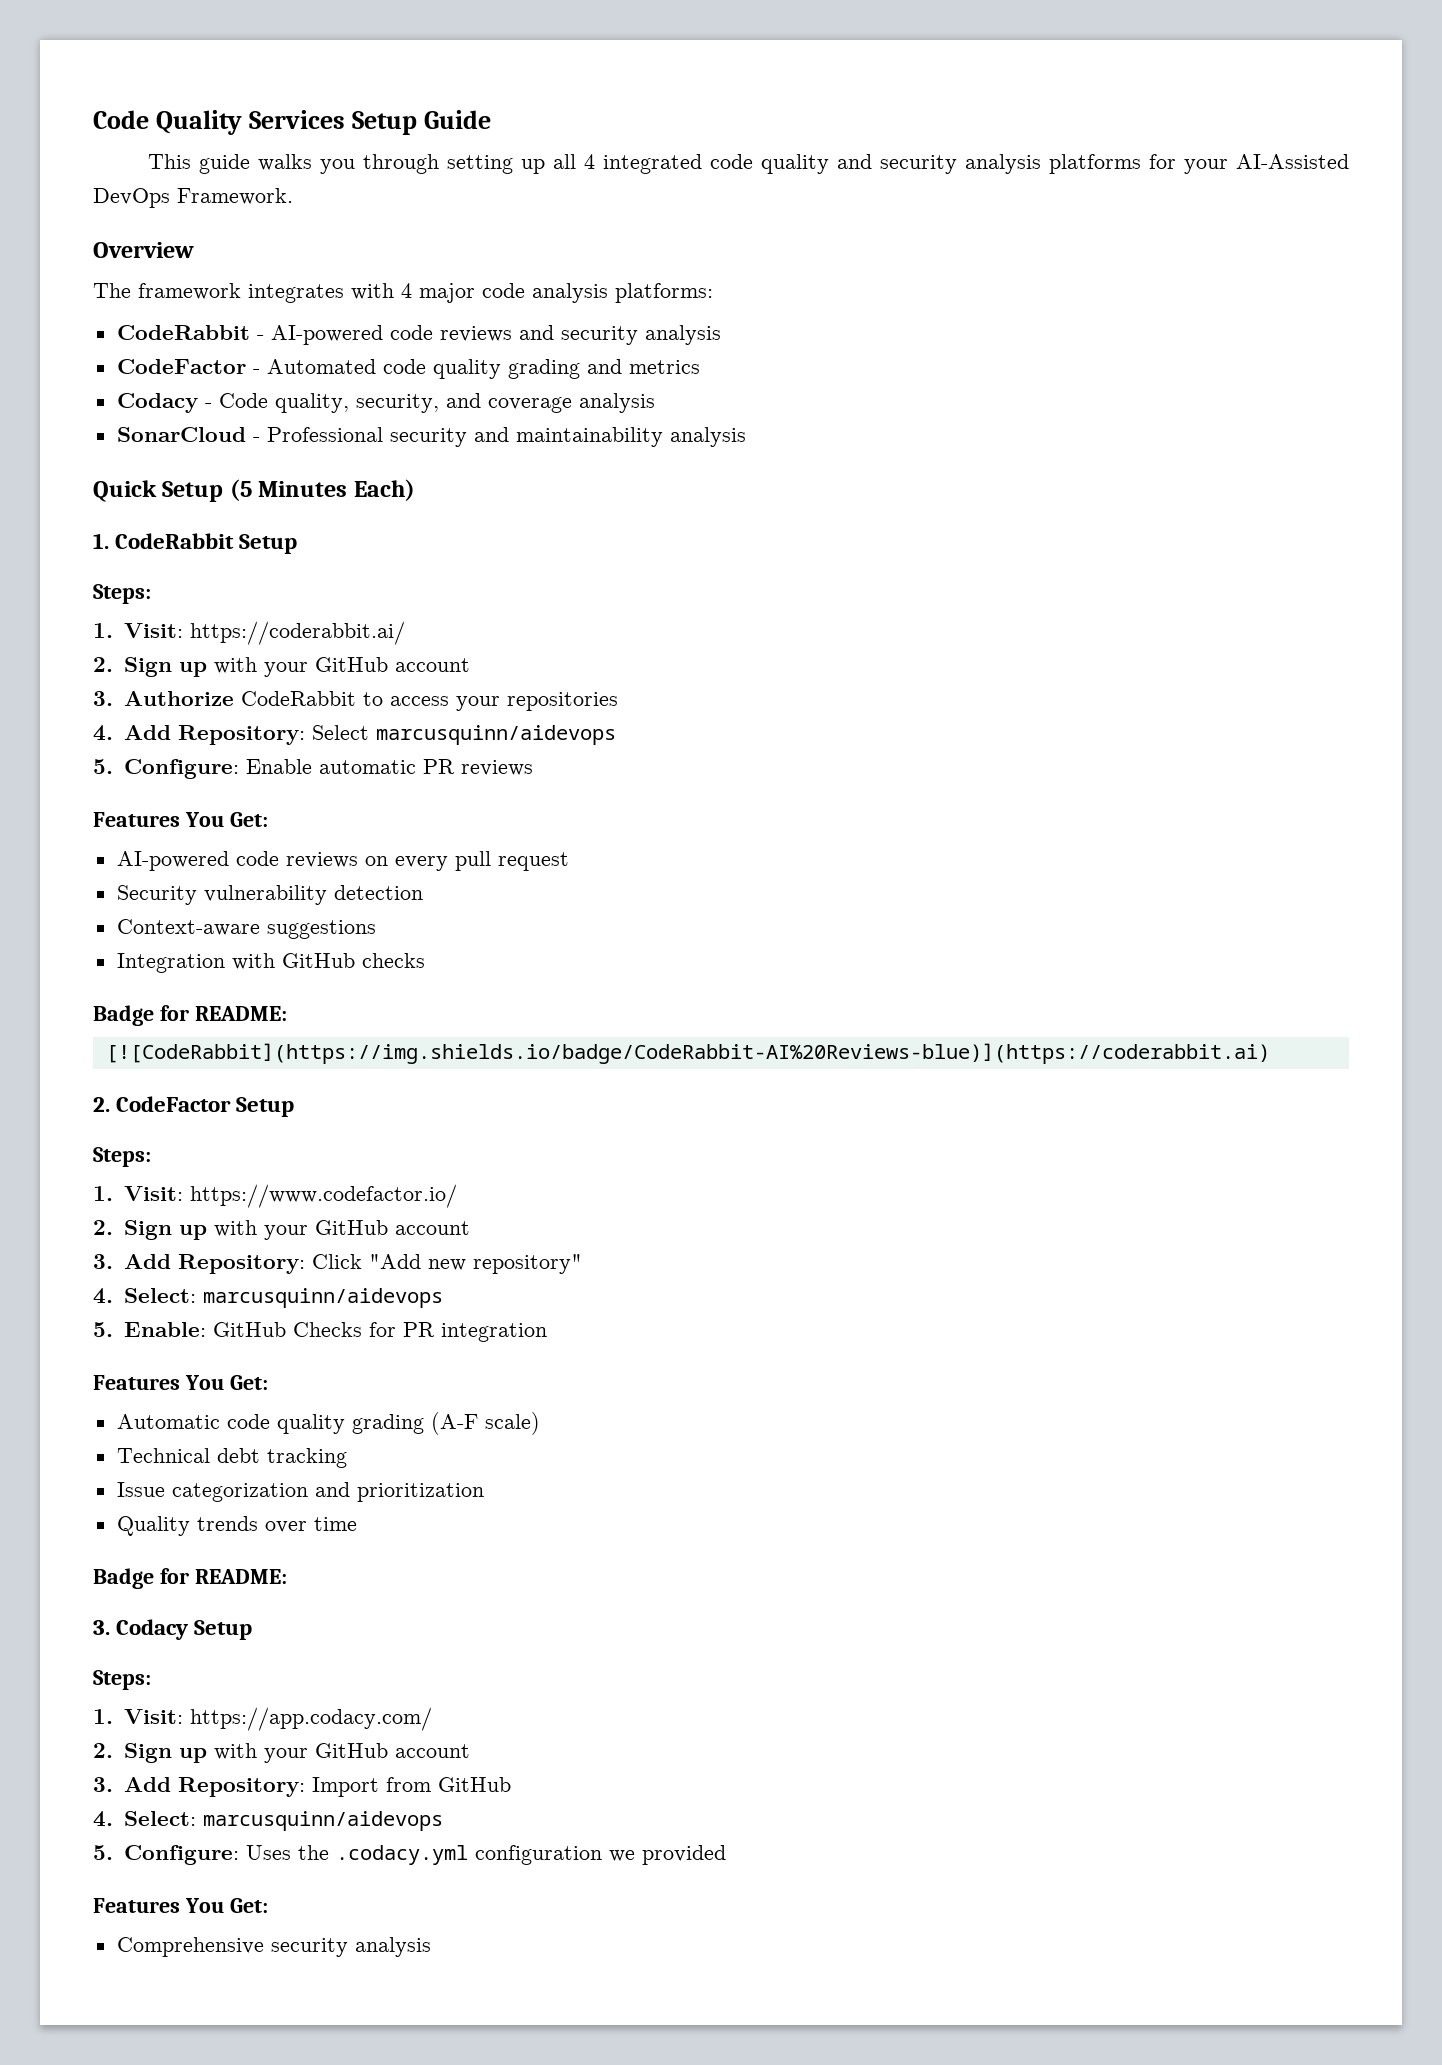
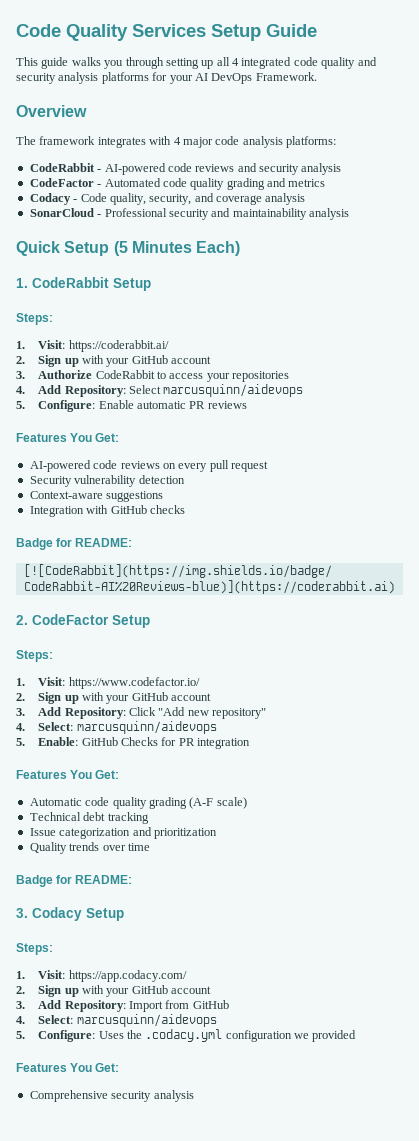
[1236,154,1350,169] AI-Assisted -> [194,73,208,81] AI

